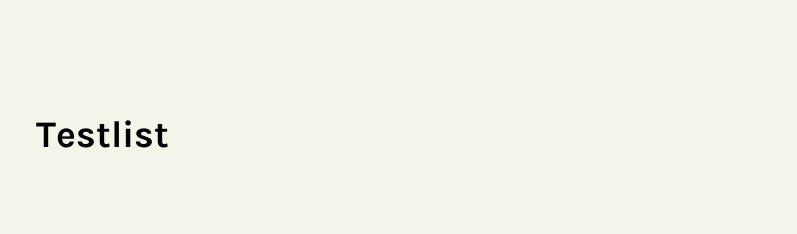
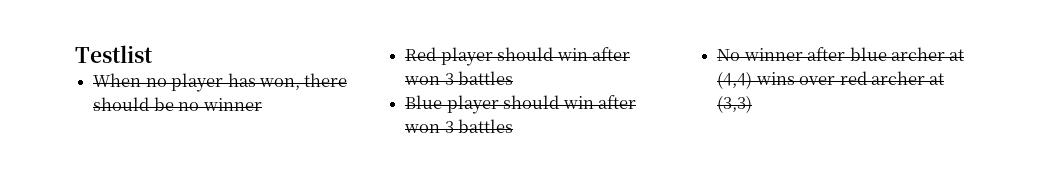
(169, 134) none -> [93,73,348,92] [93,97,262,111] [405,47,630,66] [404,71,514,85] [405,95,636,114] [404,119,514,133] [717,47,965,61] [717,71,945,89] [717,95,753,113] // When no player has won, there should be no winner // Red player should win after won 3 battles // Blue player should win after won 3 battles // No winner after blue archer at (4,4) wins over red archer at (3,3)

